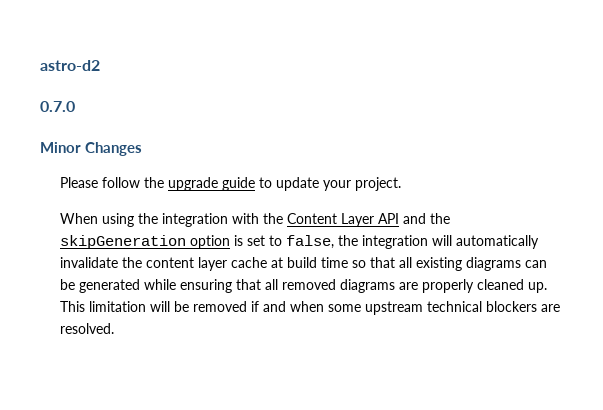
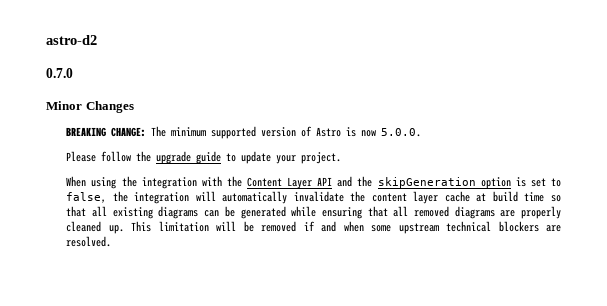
(142, 149) none -> [66,126,422,139] // BREAKING CHANGE: The minimum supported version of Astro is now 5.0.0.

